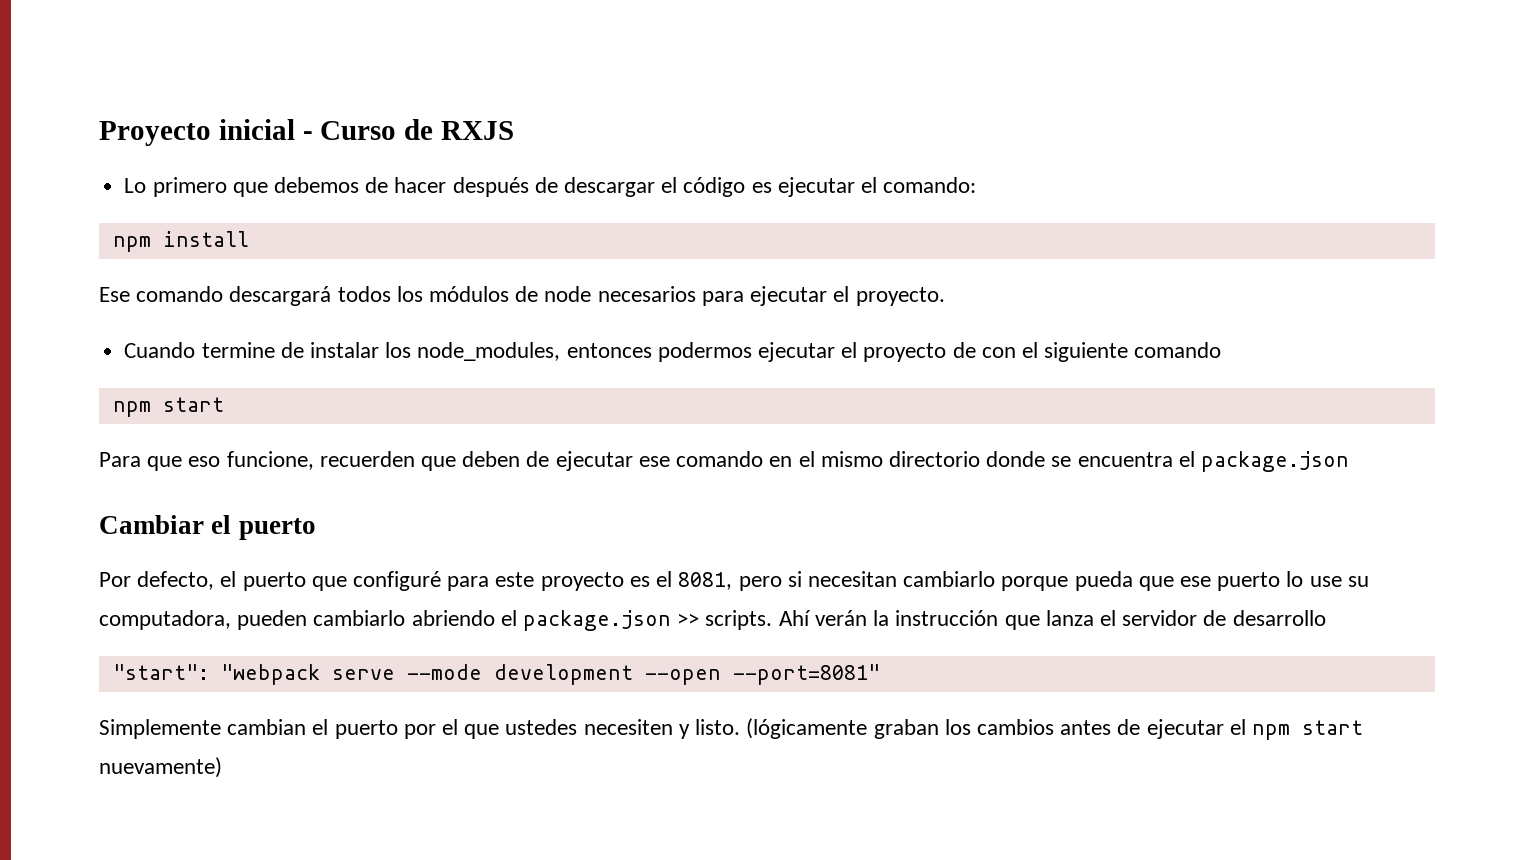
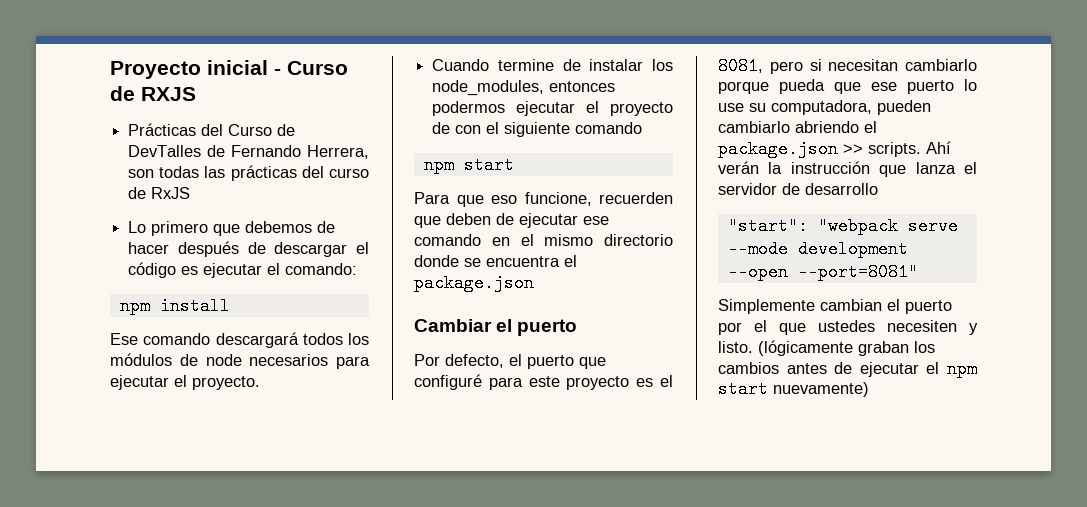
(515, 130) none -> [128,123,296,136] [128,145,369,159] [128,165,369,181] [128,187,191,199] // Prácticas del Curso de DevTalles de Fernando Herrera, son todas las prácticas del curso de RxJS

